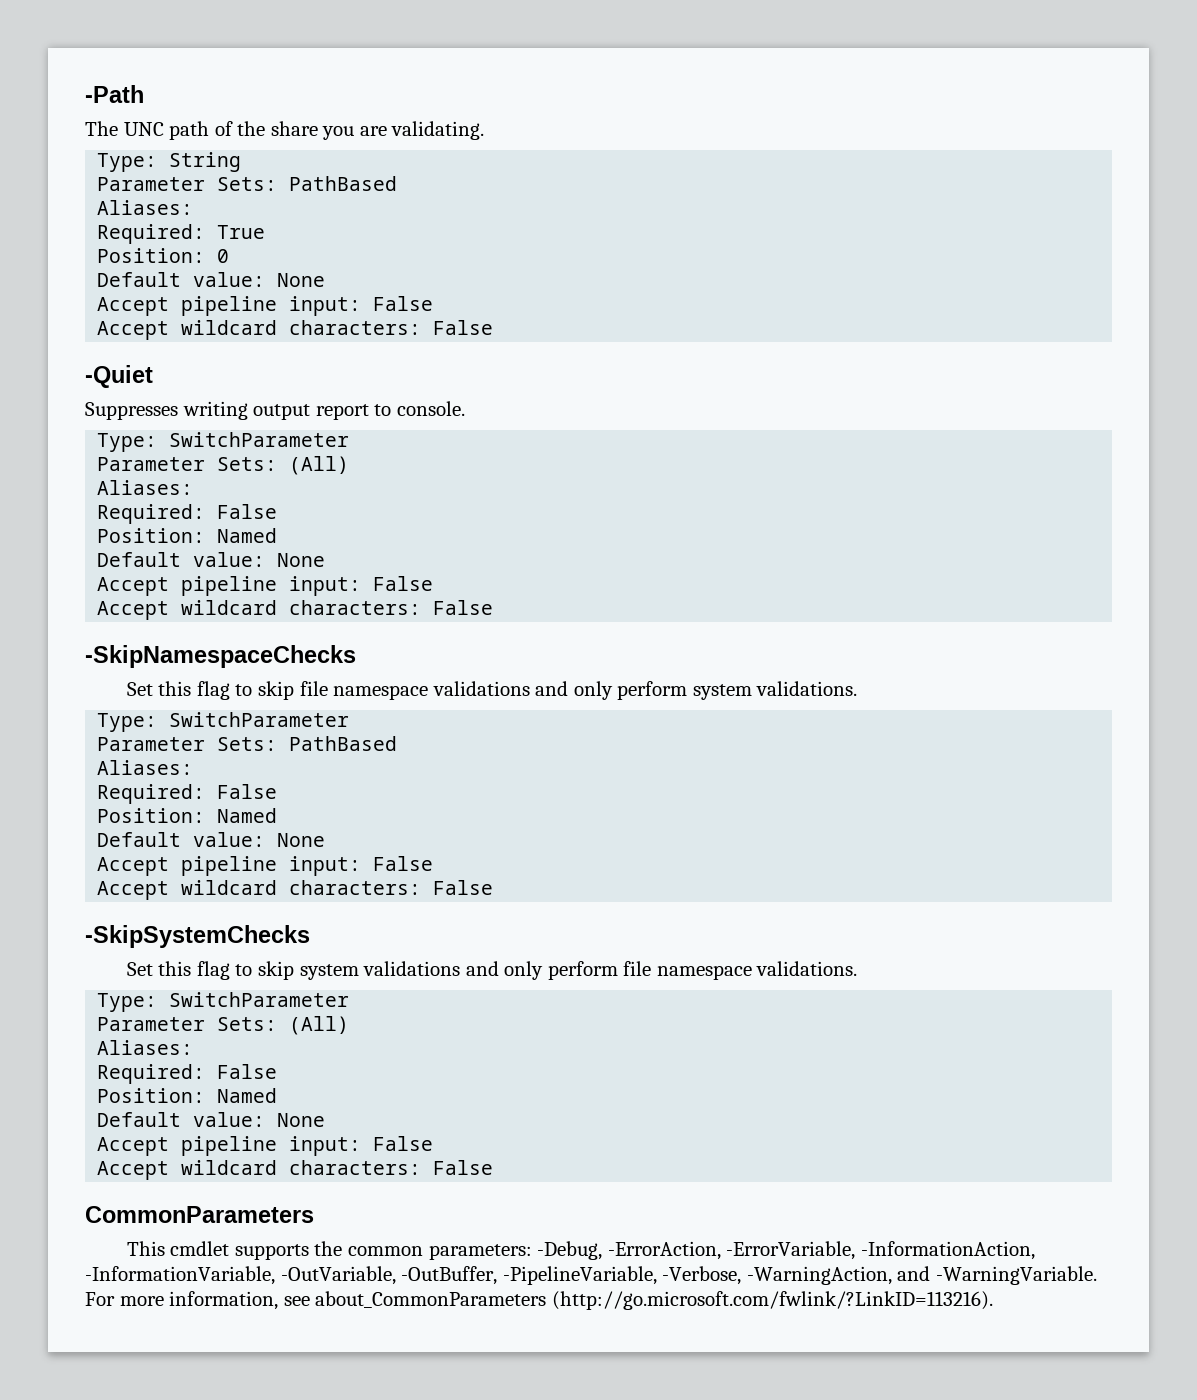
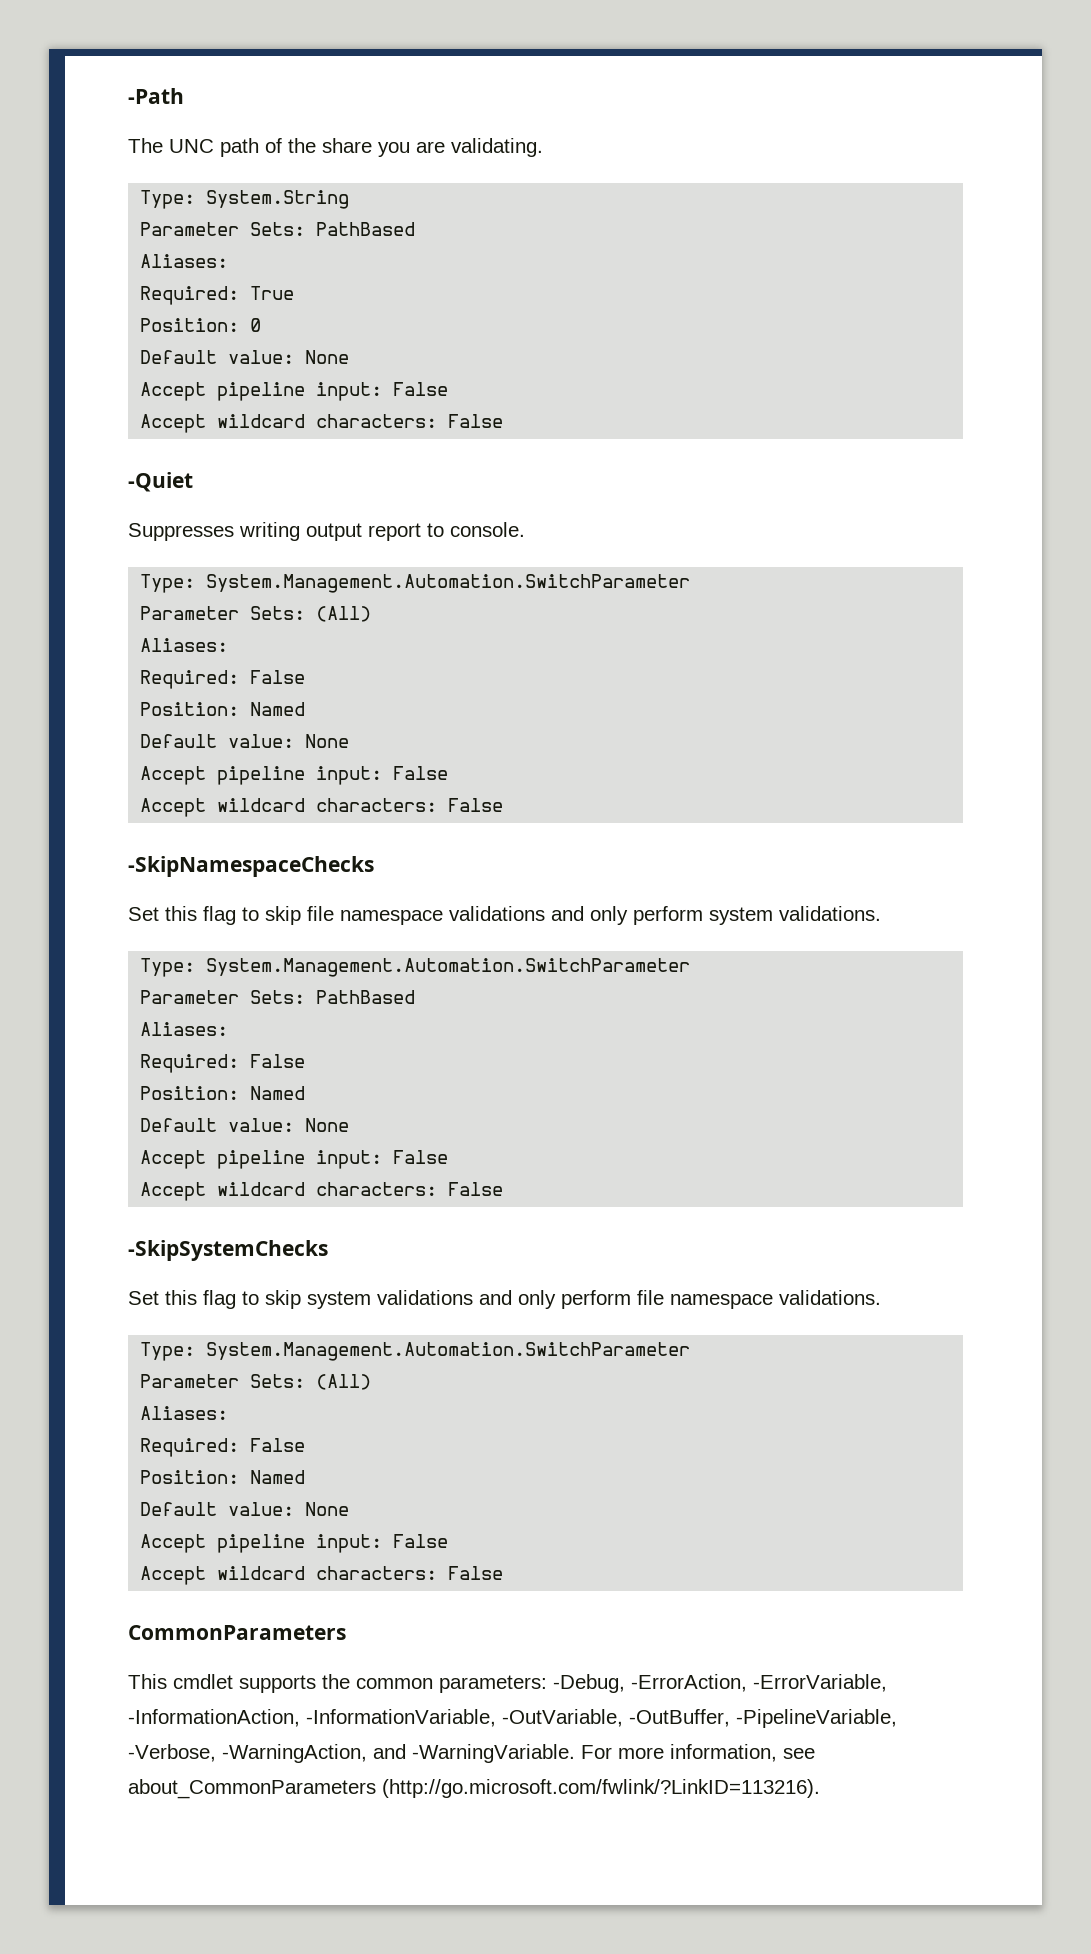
[169,152,242,172] String -> [206,190,350,209] System.String
[169,432,350,447] SwitchParameter -> [206,574,691,593] System.Management.Automation.SwitchParameter
[169,712,350,727] SwitchParameter -> [206,958,691,977] System.Management.Automation.SwitchParameter
[169,992,350,1007] SwitchParameter -> [206,1342,691,1361] System.Management.Automation.SwitchParameter

